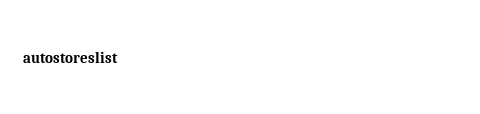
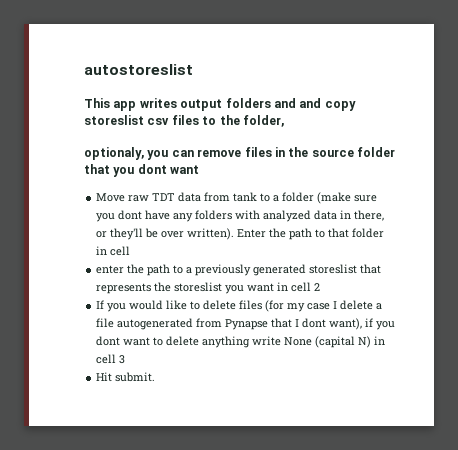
(118, 57) none -> [84,98,356,111] [84,115,284,127] [84,147,395,160] [84,164,200,177] [96,192,378,204] [96,210,385,222] [96,228,385,240] [96,246,131,256] [96,264,382,276] [96,282,321,294] [96,300,383,312] [96,318,396,330] [96,336,386,348] [96,354,126,364] [96,372,156,382] // This app writes output folders and and copy storeslist csv files to the folder, // optionaly, you can remove files in the source folder that you dont want // Move raw TDT data from tank to a folder (make sure you dont have any folders with analyzed data in there, or they'll be over written). Enter the path to that folder in cell // enter the path to a previously generated storeslist that represents the storeslist you want in cell 2 // If you would like to delete files (for my case I delete a file autogenerated from Pynapse that I dont want), if you dont want to delete anything write None (capital N) in cell 3 // Hit submit.

